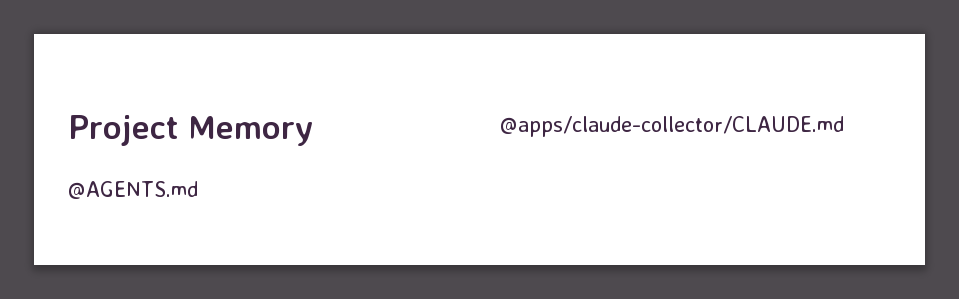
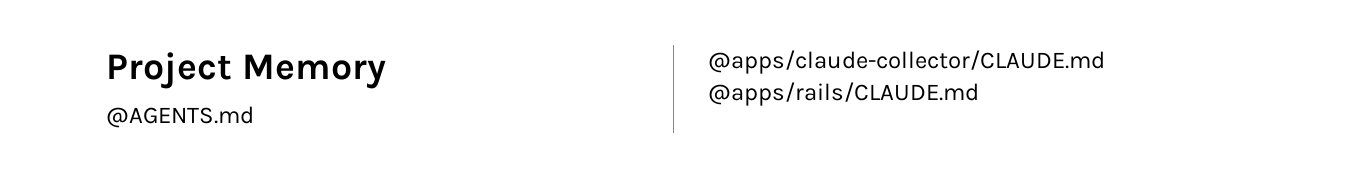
(844, 126) none -> [708,82,979,106] @apps/rails/CLAUDE.md

